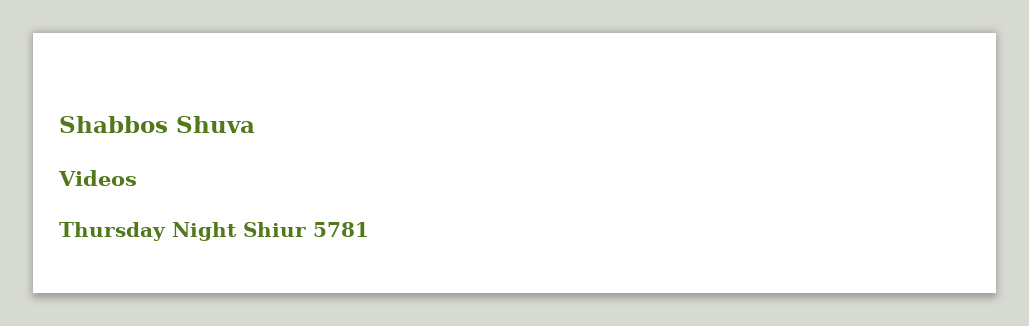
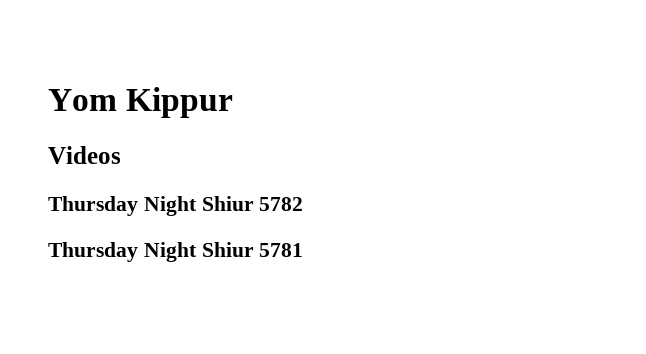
[59,116,255,133] Shabbos Shuva -> [48,87,234,118] Yom Kippur
(137, 178) none -> [48,196,304,216] // Thursday Night Shiur 5782

